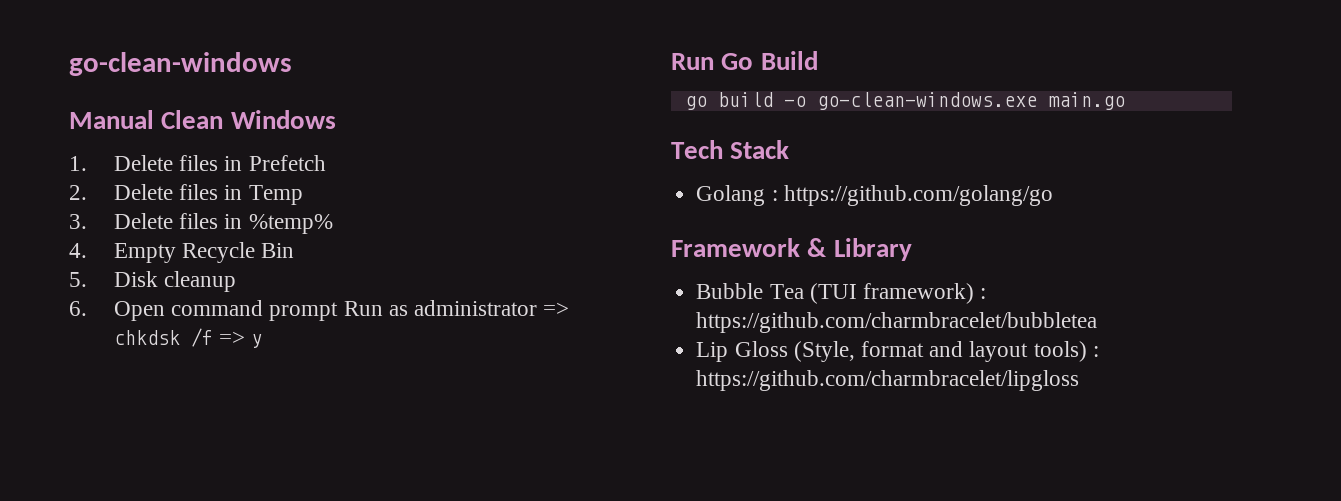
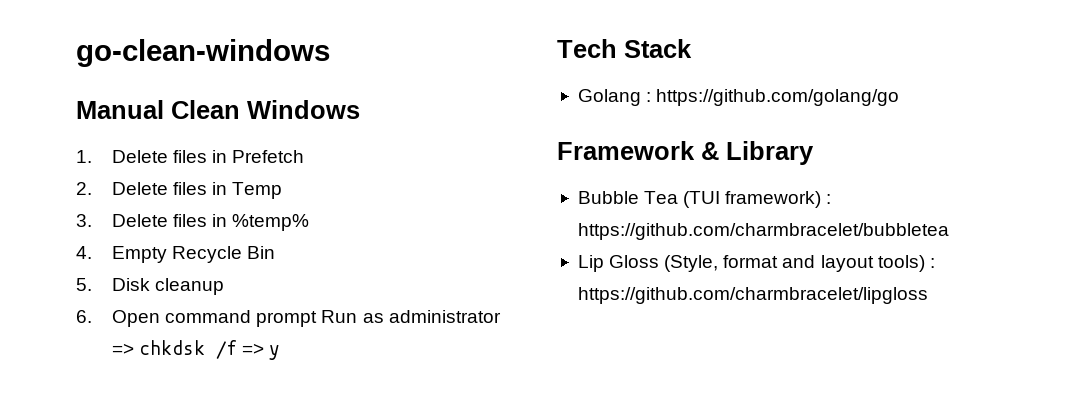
[671,51,818,70] [684,92,1125,110] // Run Go Build // go build -o go-clean-windows.exe main.go -> (281, 352) none

